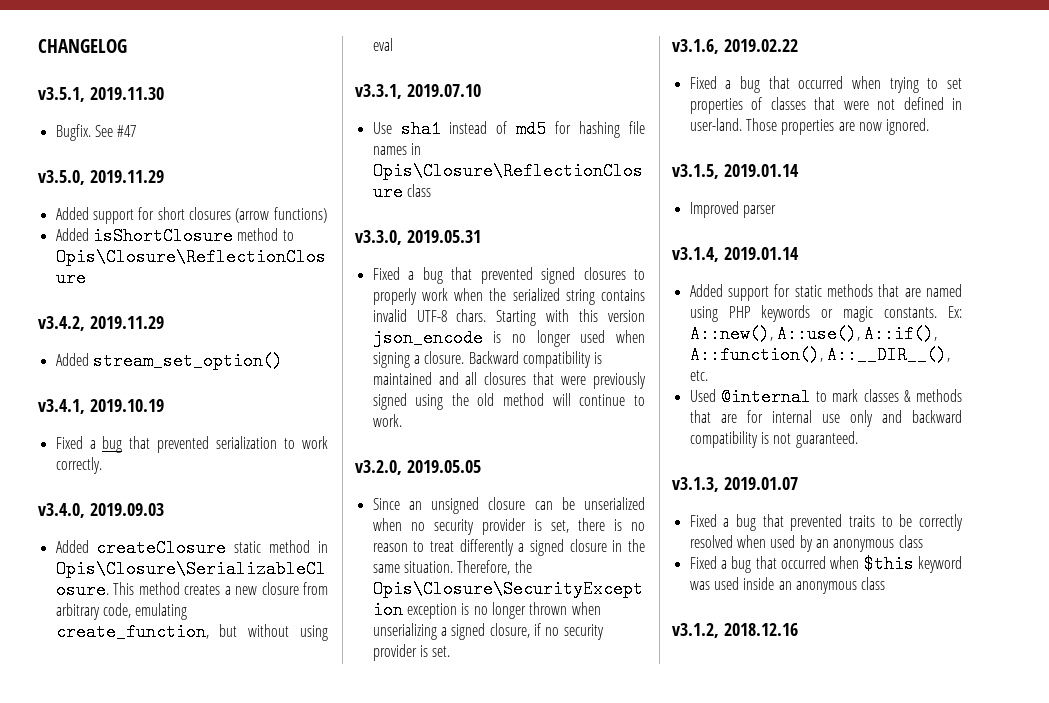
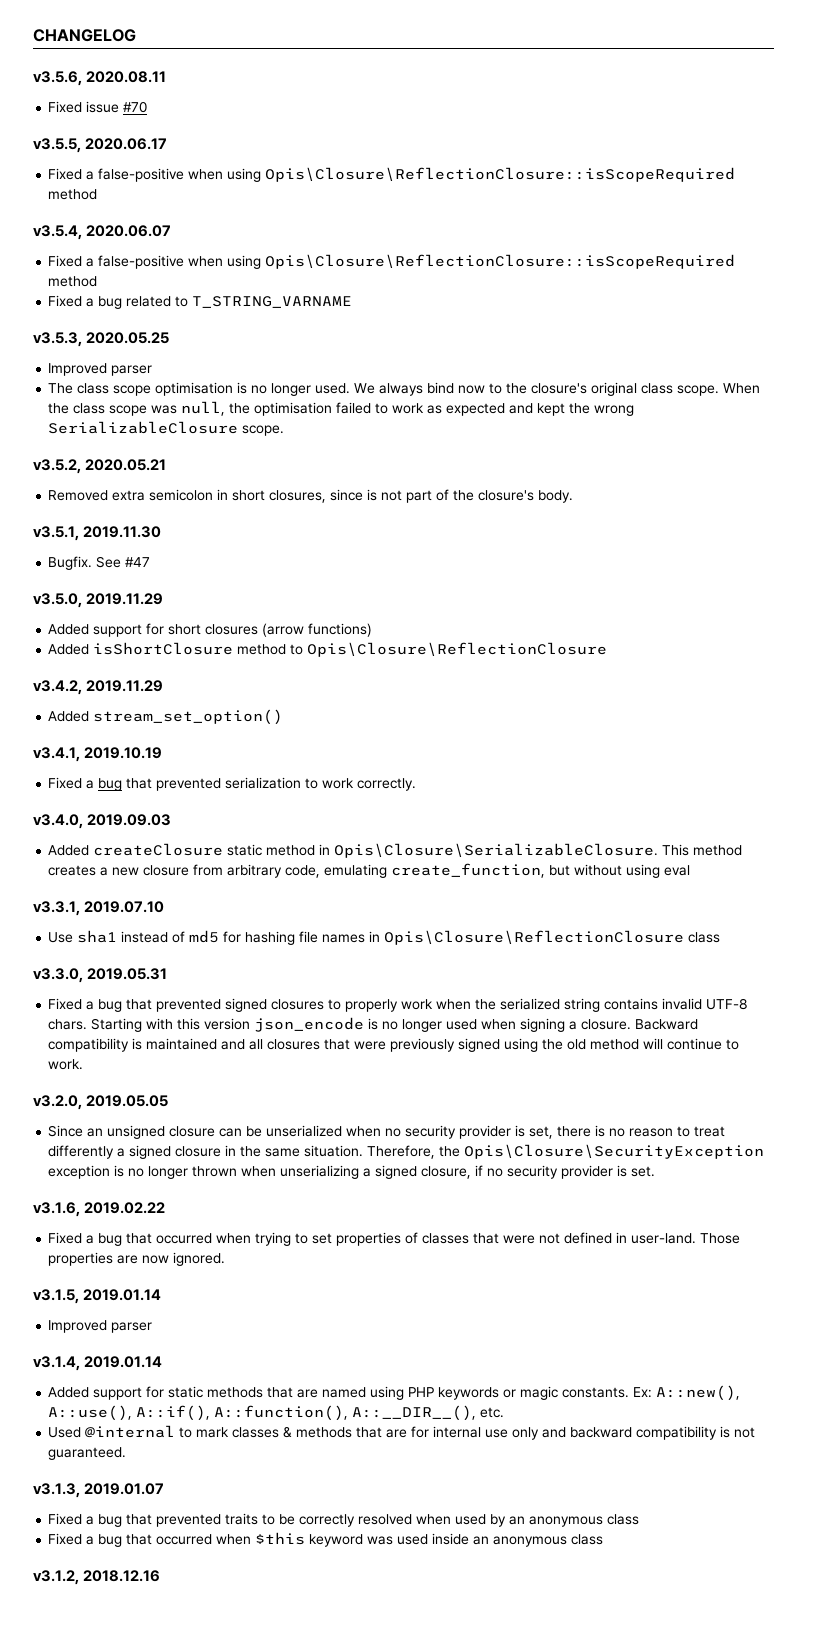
(127, 46) none -> [33,71,167,86] [48,101,148,113] [33,138,168,153] [48,167,736,182] [48,189,98,200] [33,225,172,240] [48,254,736,269] [48,276,98,287] [48,295,353,309] [33,332,170,347] [48,363,153,376] [48,382,761,396] [48,401,635,416] [48,421,285,436] [33,459,167,474] [48,489,574,503] // v3.5.6, 2020.08.11 // Fixed issue #70 // v3.5.5, 2020.06.17 // Fixed a false-positive when using Opis\Closure\ReflectionClosure::isScopeRequired method // v3.5.4, 2020.06.07 // Fixed a false-positive when using Opis\Closure\ReflectionClosure::isScopeRequired method // Fixed a bug related to T_STRING_VARNAME // v3.5.3, 2020.05.25 // Improved parser // The class scope optimisation is no longer used. We always bind now to the closure's original class scope. When the class scope was null, the optimisation failed to work as expected and kept the wrong SerializableClosure scope. // v3.5.2, 2020.05.21 // Removed extra semicolon in short closures, since is not part of the closure's body.

